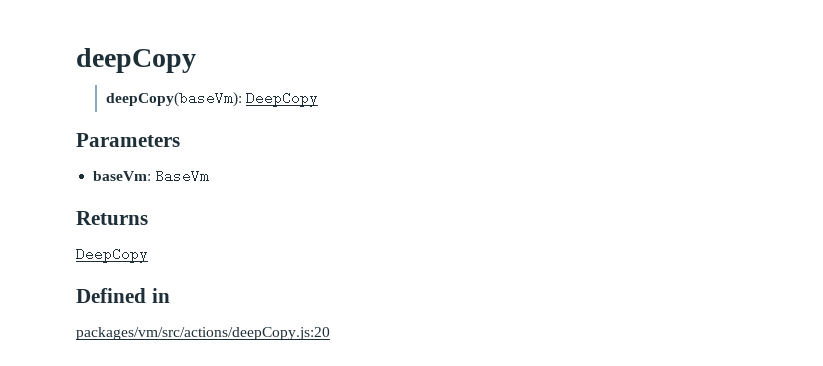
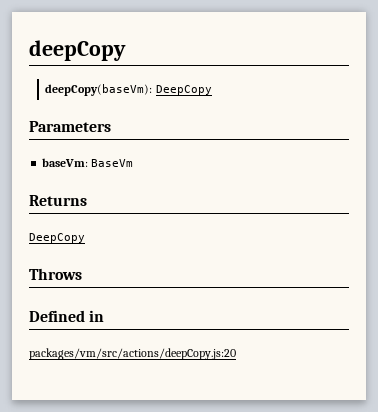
(148, 255) none -> [29,268,82,280] // Throws

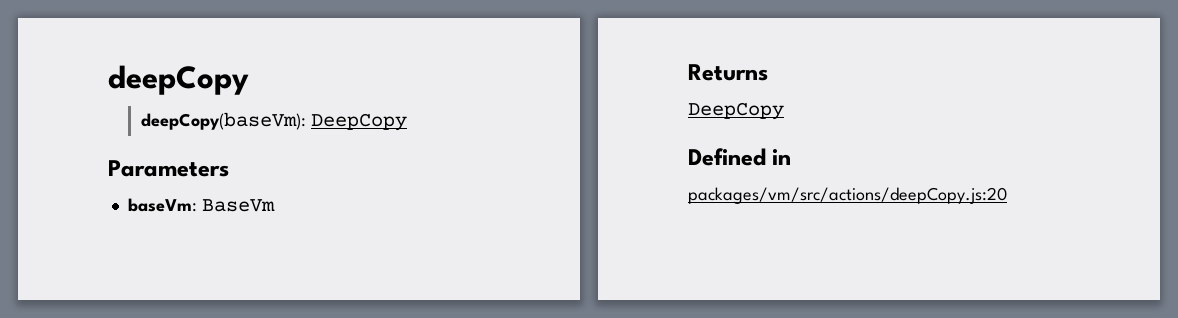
[29,268,82,280] // Throws -> (784, 111) none

